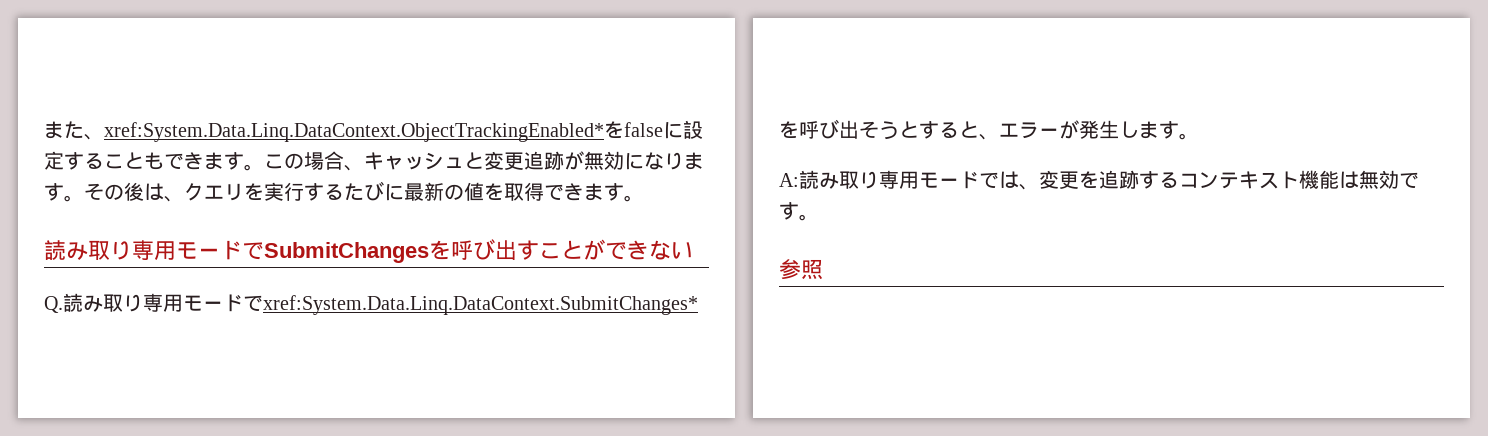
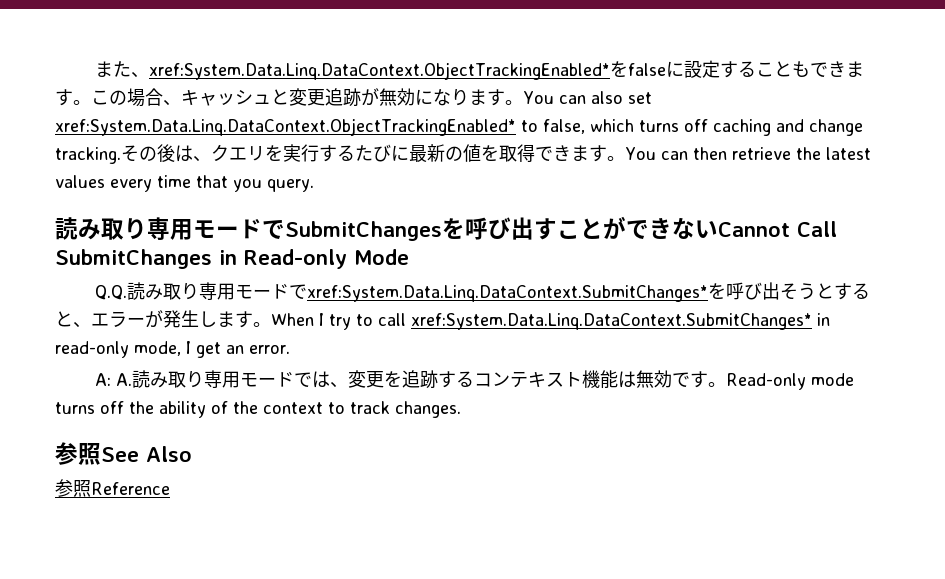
(84, 198) none -> [523,91,652,104] [55,118,863,136] [55,147,121,164] You can also set xref:System.Data.Linq.DataContext.ObjectTrackingEnabled* to false, which turns off caching and change tracking.
(644, 198) none -> [625,147,871,160] [55,175,314,192] You can then retrieve the latest values every time that you query.
[44,296,63,313] // Q. -> [718,221,837,237] [55,249,409,269] [95,285,128,300] Cannot Call SubmitChanges in Read-only Mode // Q.Q.
(1199, 136) none -> [271,313,830,330] [55,341,290,358] When I try to call xref:System.Data.Linq.DataContext.SubmitChanges* in read-only mode, I get an error.
(799, 180) none -> [116,373,133,386] A.
[779,259,823,280] // 参照 -> [726,373,855,390] [55,401,461,418] [55,442,192,465] [55,479,170,497] Read-only mode turns off the ability of the context to track changes. // 参照See Also // 参照Reference

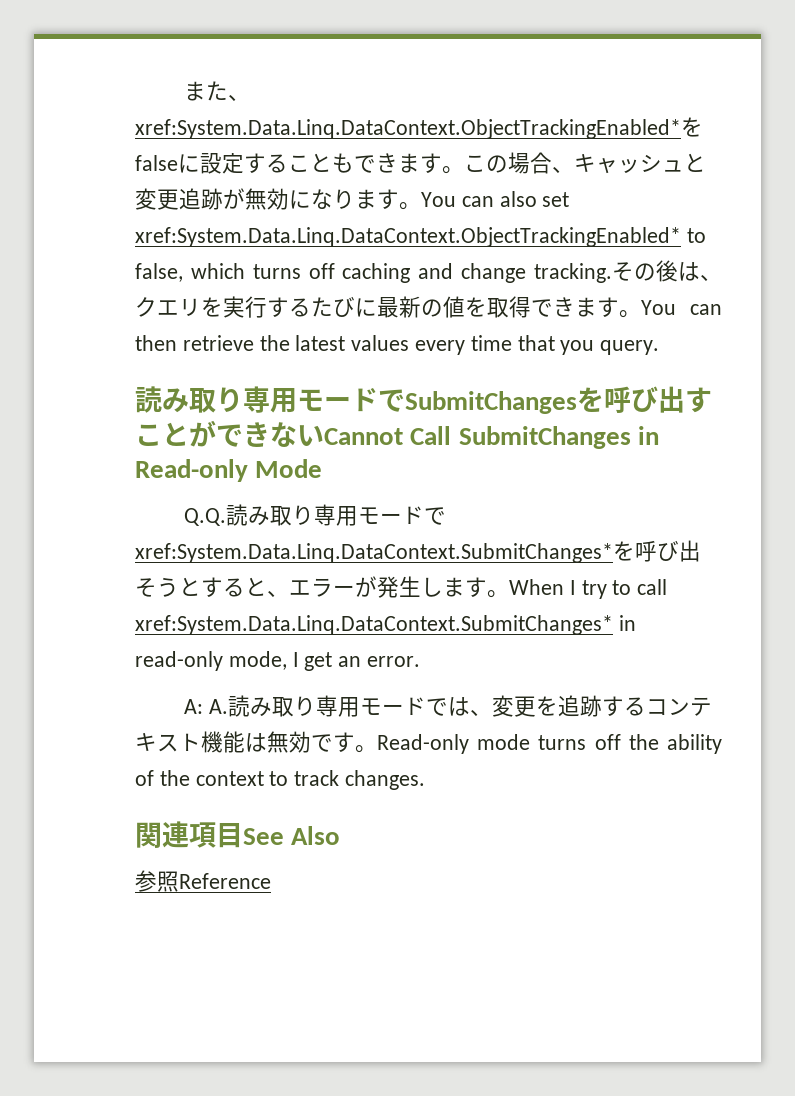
[55,442,101,465] 参照 -> [135,821,243,848] 関連項目

